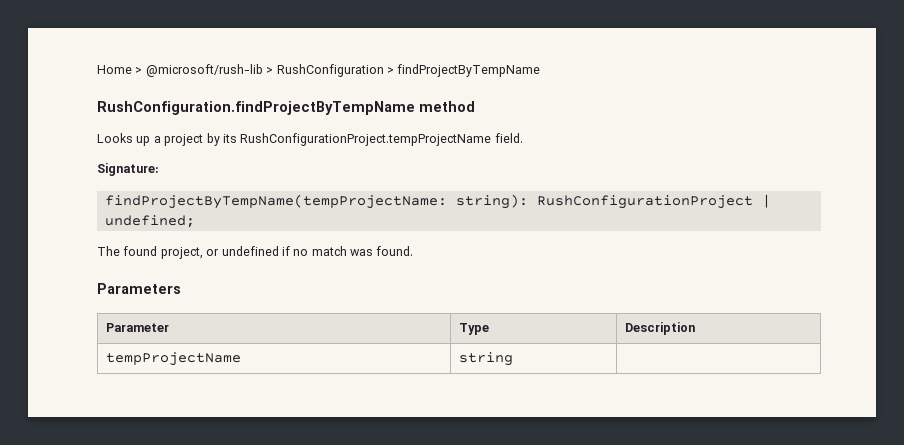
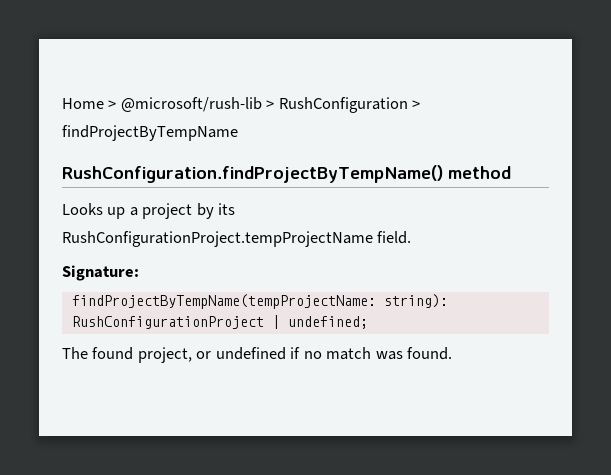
[97,101,415,115] RushConfiguration.findProjectByTempName -> [62,165,443,183] RushConfiguration.findProjectByTempName()
[97,283,181,294] [105,323,169,332] [458,323,489,335] [624,322,695,335] [105,352,241,366] [458,352,513,366] // Parameters // Parameter | Type | Description // tempProjectName | string | -> (453, 353) none

